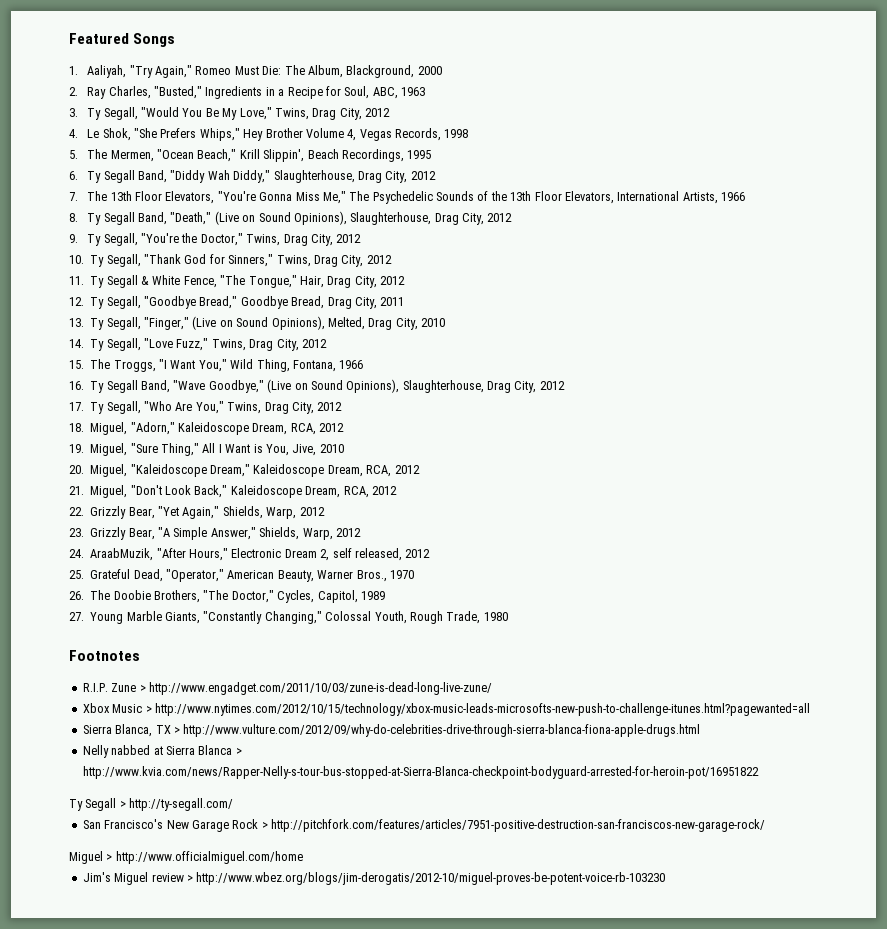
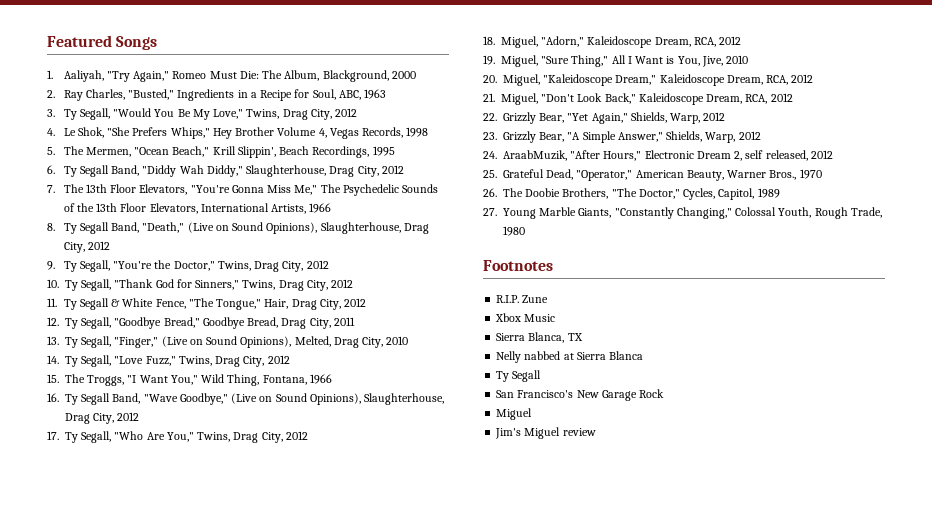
[139,682,492,695] > http://www.engadget.com/2011/10/03/zune-is-dead-long-live-zune/ -> (549, 299) none
[145,703,810,716] > http://www.nytimes.com/2012/10/15/technology/xbox-music-leads-microsofts-new-push-to-challenge-itunes.html?pagewanted=all -> (556, 318) none
[173,724,701,737] > http://www.vulture.com/2012/09/why-do-celebrities-drive-through-sierra-blanca-fiona-apple-drugs.html -> (583, 337) none
[235,748,242,755] [82,766,759,779] [69,798,234,811] > http://www.kvia.com/news/Rapper-Nelly-s-tour-bus-stopped-at-Sierra-Blanca-checkpoint-bodyguard-arrested-for-heroin-pot/16951822 // Ty Segall > http://ty-segall.com/ -> [496,370,542,382] // Ty Segall
[261,819,765,832] [69,851,303,864] > http://pitchfork.com/features/articles/7951-positive-destruction-san-franciscos-new-garage-rock/ // Miguel > http://www.officialmiguel.com/home -> [496,408,533,420] // Miguel
[186,872,666,885] > http://www.wbez.org/blogs/jim-derogatis/2012-10/miguel-proves-be-potent-voice-rb-103230 -> (596, 432) none

